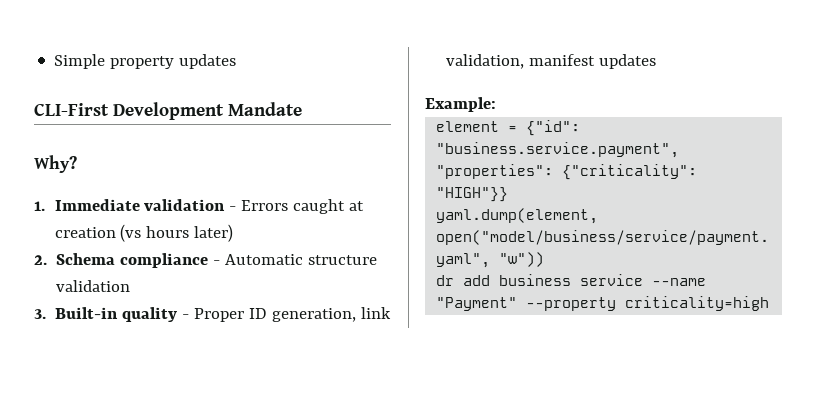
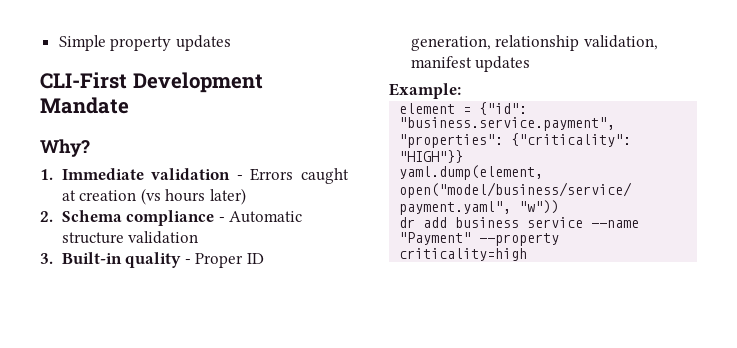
[361,307,392,319] link -> [495,35,580,51] relationship

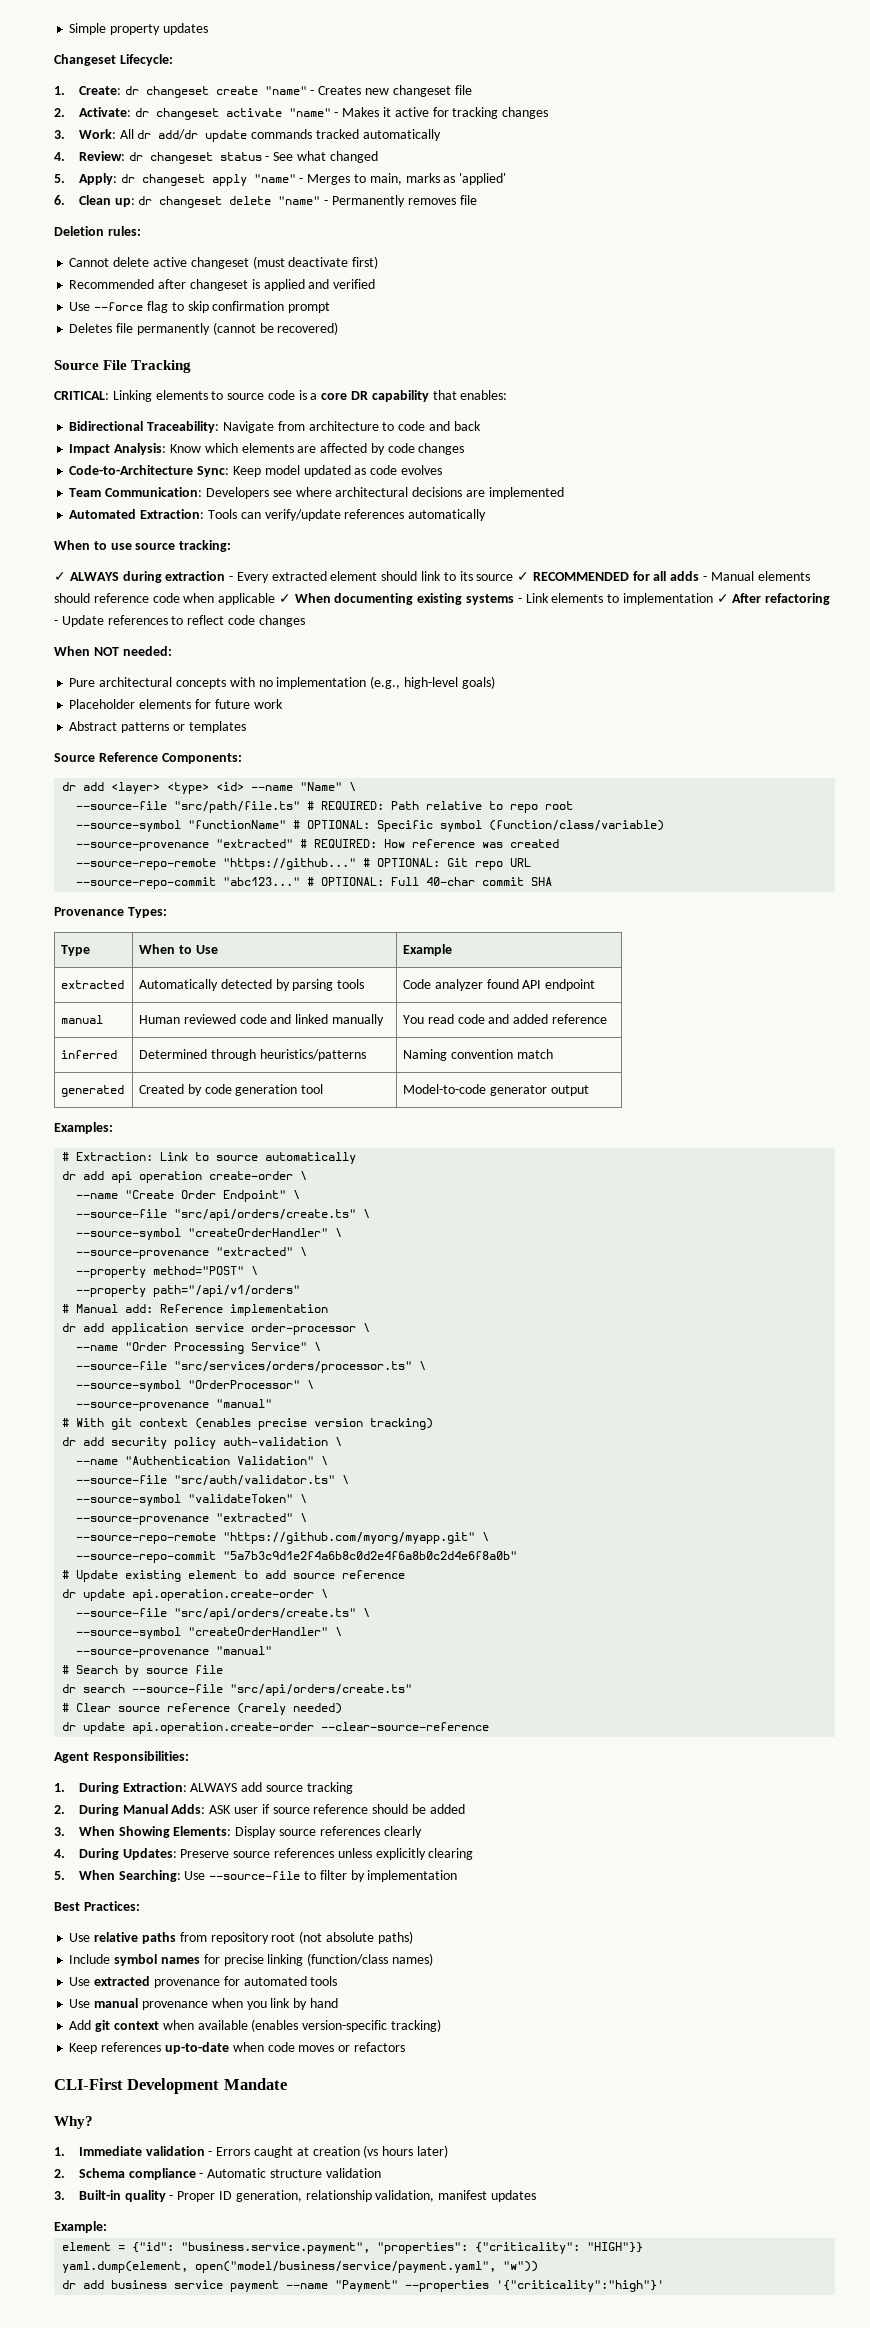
(231, 43) none -> [54,54,173,66] [54,85,472,98] [54,107,549,120] [54,129,441,142] [54,151,378,164] [54,173,507,186] [54,195,477,208] [54,226,141,236] [69,256,379,269] [69,279,376,291] [69,301,331,313] [69,322,339,335] [54,360,192,373] [54,390,508,402] [69,421,481,433] [69,443,465,455] [69,465,442,477] [69,487,564,499] [69,509,487,521] [54,540,232,552] [54,571,810,583] [54,593,831,605] [54,615,305,627] [54,646,172,656] [69,676,495,689] [69,699,283,709] [69,721,246,733] [54,752,242,764] [62,782,357,794] [76,801,574,813] [76,820,665,832] [76,839,560,851] [76,858,532,870] [76,877,553,889] [54,907,167,918] [61,945,91,956] [139,944,218,954] [403,944,453,956] [61,980,125,989] [139,979,365,991] [403,979,596,991] [61,1015,104,1024] [139,1014,384,1026] [403,1014,607,1024] [61,1050,118,1059] [139,1049,366,1061] [403,1049,553,1061] [61,1085,125,1097] [139,1084,324,1096] [403,1084,589,1096] [54,1122,113,1134] [62,1152,357,1164] [62,1171,308,1183] [76,1190,301,1202] [76,1209,371,1221] [76,1228,343,1240] [76,1247,308,1259] [76,1266,259,1278] [76,1285,301,1297] [62,1304,329,1316] [62,1323,371,1335] [76,1342,322,1354] [76,1361,427,1373] [76,1380,315,1392] [76,1399,273,1411] [62,1418,434,1430] [62,1437,343,1449] [76,1456,329,1465] [76,1475,350,1486] [76,1494,308,1506] [76,1513,308,1525] [76,1532,490,1544] [76,1551,518,1563] [62,1570,406,1582] [62,1589,329,1601] [76,1608,371,1620] [76,1627,343,1639] [76,1646,273,1658] [62,1665,224,1677] [62,1684,413,1696] [62,1703,343,1715] [62,1722,490,1734] [54,1751,189,1763] [54,1782,353,1794] [54,1804,465,1816] [54,1826,422,1838] [54,1848,474,1860] [54,1870,458,1882] [54,1901,140,1911] [69,1931,413,1944] [69,1953,433,1966] [69,1976,338,1988] [69,1998,338,2010] [69,2019,441,2032] [69,2042,405,2054] // Changeset Lifecycle: // 1. Create: dr changeset create "name" - Creates new changeset file // 2. Activate: dr changeset activate "name" - Makes it active for tracking changes // 3. Work: All dr add/dr update commands tracked automatically // 4. Review: dr changeset status - See what changed // 5. Apply: dr changeset apply "name" - Merges to main, marks as 'applied' // 6. Clean up: dr changeset delete "name" - Permanently removes file // Deletion rules: // Cannot delete active changeset (must deactivate first) // Recommended after changeset is applied and verified // Use --force flag to skip confirmation prompt // Deletes file permanently (cannot be recovered) // Source File Tracking // CRITICAL: Linking elements to source code is a core DR capability that enables: // Bidirectional Traceability: Navigate from architecture to code and back // Impact Analysis: Know which elements are affected by code changes // Code-to-Architecture Sync: Keep model updated as code evolves // Team Communication: Developers see where architectural decisions are implemented // Automated Extraction: Tools can verify/update references automatically // When to use source tracking: // ✓ ALWAYS during extraction - Every extracted element should link to its source ✓ RECOMMENDED for all adds - Manual elements should reference code when applicable ✓ When documenting existing systems - Link elements to implementation ✓ After refactoring - Update references to reflect code changes // When NOT needed: // Pure architectural concepts with no implementation (e.g., high-level goals) // Placeholder elements for future work // Abstract patterns or templates // Source Reference Components: // dr add <layer> <type> <id> --name "Name" \ // --source-file "src/path/file.ts" # REQUIRED: Path relative to repo root // --source-symbol "functionName" # OPTIONAL: Specific symbol (function/class/variable) // --source-provenance "extracted" # REQUIRED: How reference was created // --source-repo-remote "https://github..." # OPTIONAL: Git repo URL // --source-repo-commit "abc123..." # OPTIONAL: Full 40-char commit SHA // Provenance Types: // Type | When to Use | Example // extracted | Automatically detected by parsing tools | Code analyzer found API endpoint // manual | Human reviewed code and linked manually | You read code and added reference // inferred | Determined through heuristics/patterns | Naming convention match // generated | Created by code generation tool | Model-to-code generator output // Examples: // # Extraction: Link to source automatically // dr add api operation create-order \ // --name "Create Order Endpoint" \ // --source-file "src/api/orders/create.ts" \ // --source-symbol "createOrderHandler" \ // --source-provenance "extracted" \ // --property method="POST" \ // --property path="/api/v1/orders" // # Manual add: Reference implementation // dr add application service order-processor \ // --name "Order Processing Service" \ // --source-file "src/services/orders/processor.ts" \ // --source-symbol "OrderProcessor" \ // --source-provenance "manual" // # With git context (enables precise version tracking) // dr add security policy auth-validation \ // --name "Authentication Validation" \ // --source-file "src/auth/validator.ts" \ // --source-symbol "validateToken" \ // --source-provenance "extracted" \ // --source-repo-remote "https://github.com/myorg/myapp.git" \ // --source-repo-commit "5a7b3c9d1e2f4a6b8c0d2e4f6a8b0c2d4e6f8a0b" // # Update existing element to add source reference // dr update api.operation.create-order \ // --source-file "src/api/orders/create.ts" \ // --source-symbol "createOrderHandler" \ // --source-provenance "manual" // # Search by source file // dr search --source-file "src/api/orders/create.ts" // # Clear source reference (rarely needed) // dr update api.operation.create-order --clear-source-reference // Agent Responsibilities: // 1. During Extraction: ALWAYS add source tracking // 2. During Manual Adds: ASK user if source reference should be added // 3. When Showing Elements: Display source references clearly // 4. During Updates: Preserve source references unless explicitly clearing // 5. When Searching: Use --source-file to filter by implementation // Best Practices: // Use relative paths from repository root (not absolute paths) // Include symbol names for precise linking (function/class names) // Use extracted provenance for automated tools // Use manual provenance when you link by hand // Add git context when available (enables version-specific tracking) // Keep references up-to-date when code moves or refactors
(584, 222) none -> [230,2280,280,2292] payment
[479,233,560,246] [399,248,528,261] --property criticality=high -> [405,2280,665,2292] --properties '{"criticality":"high"}'

